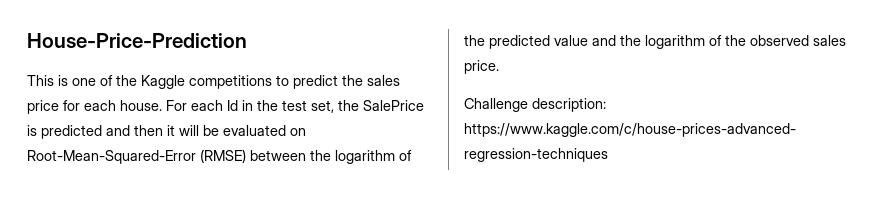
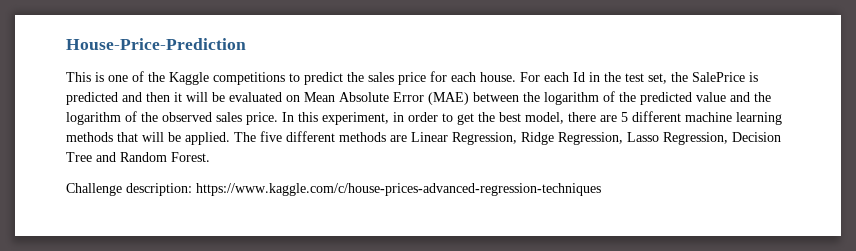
[27,149,246,164] Root-Mean-Squared-Error (RMSE) -> [304,92,469,105] Mean Absolute Error (MAE)
(499, 67) none -> [282,111,782,125] [66,131,781,145] [66,152,210,162] In this experiment, in order to get the best model, there are 5 different machine learning methods that will be applied. The five different methods are Linear Regression, Ridge Regression, Lasso Regression, Decision Tree and Random Forest.

